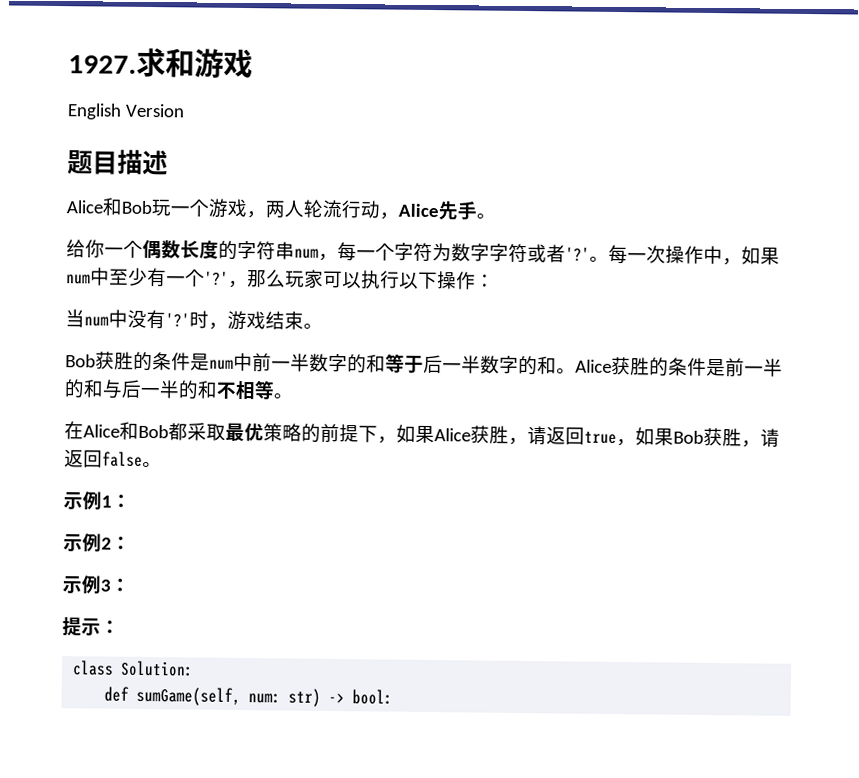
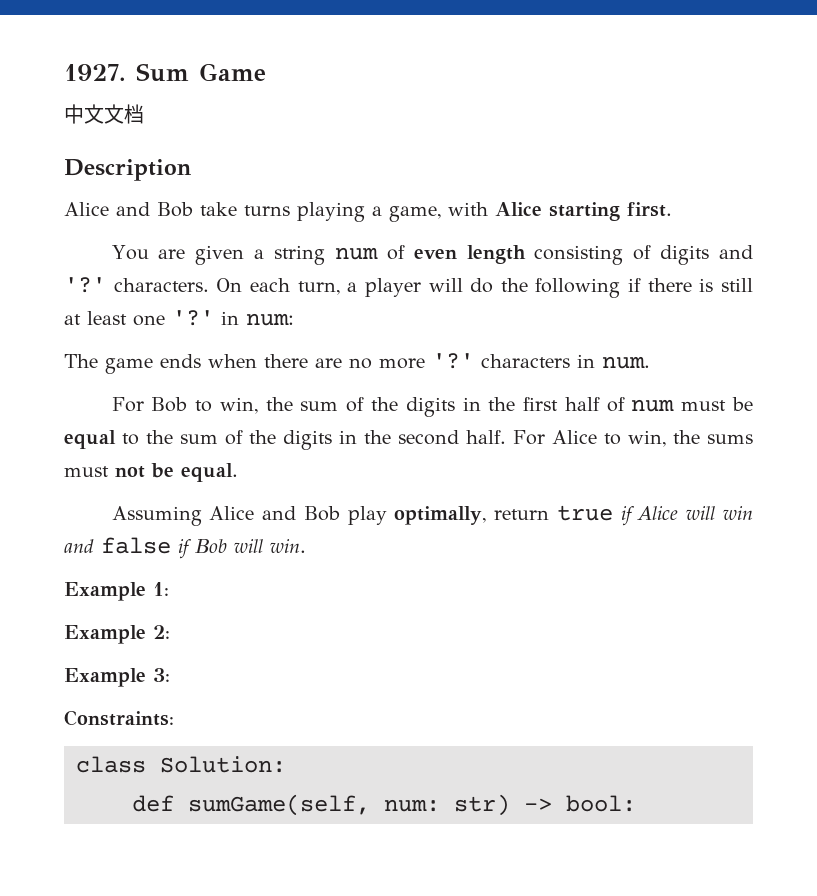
[136,47,253,79] [67,103,185,120] [67,149,168,176] [66,197,496,221] [66,239,780,266] [66,267,495,290] [65,309,323,331] [65,351,783,377] [64,379,293,401] [64,421,780,448] [64,449,162,468] [63,491,131,510] [63,533,131,552] [62,575,130,594] [62,616,120,637] 求和游戏 // English Version // 题目描述 // Alice和Bob玩一个游戏，两人轮流行动，Alice先手。 // 给你一个偶数长度的字符串num，每一个字符为数字字符或者'?'。每一次操作中，如果num中至少有一个'?'，那么玩家可以执行以下操作： // 当num中没有'?'时，游戏结束。 // Bob获胜的条件是num中前一半数字的和等于后一半数字的和。Alice获胜的条件是前一半的和与后一半的和不相等。 // 在Alice和Bob都采取最优策略的前提下，如果Alice获胜，请返回true，如果Bob获胜，请返回false。 // 示例1： // 示例2： // 示例3： // 提示： -> [136,63,266,82] [64,104,144,124] [64,159,192,181] [64,202,672,222] [111,245,753,265] [64,277,753,298] [64,310,294,326] [64,353,650,374] [111,397,753,417] [64,430,753,450] [64,463,238,482] [111,505,754,526] [64,537,306,559] [64,582,169,601] [64,625,170,644] [64,668,170,687] [64,710,174,726] Sum Game // 中文文档 // Description // Alice and Bob take turns playing a game, with Alice starting first. // You are given a string num of even length consisting of digits and '?' characters. On each turn, a player will do the following if there is still at least one '?' in num: // The game ends when there are no more '?' characters in num. // For Bob to win, the sum of the digits in the first half of num must be equal to the sum of the digits in the second half. For Alice to win, the sums must not be equal. // Assuming Alice and Bob play optimally, return true if Alice will win and false if Bob will win. // Example 1: // Example 2: // Example 3: // Constraints:

